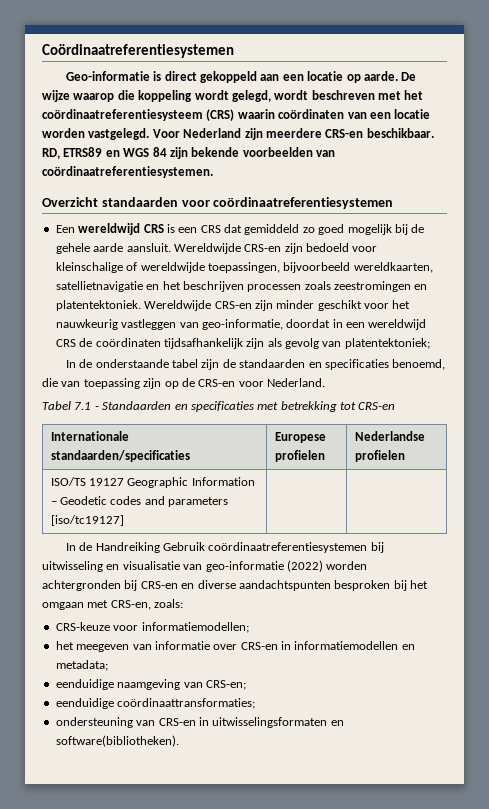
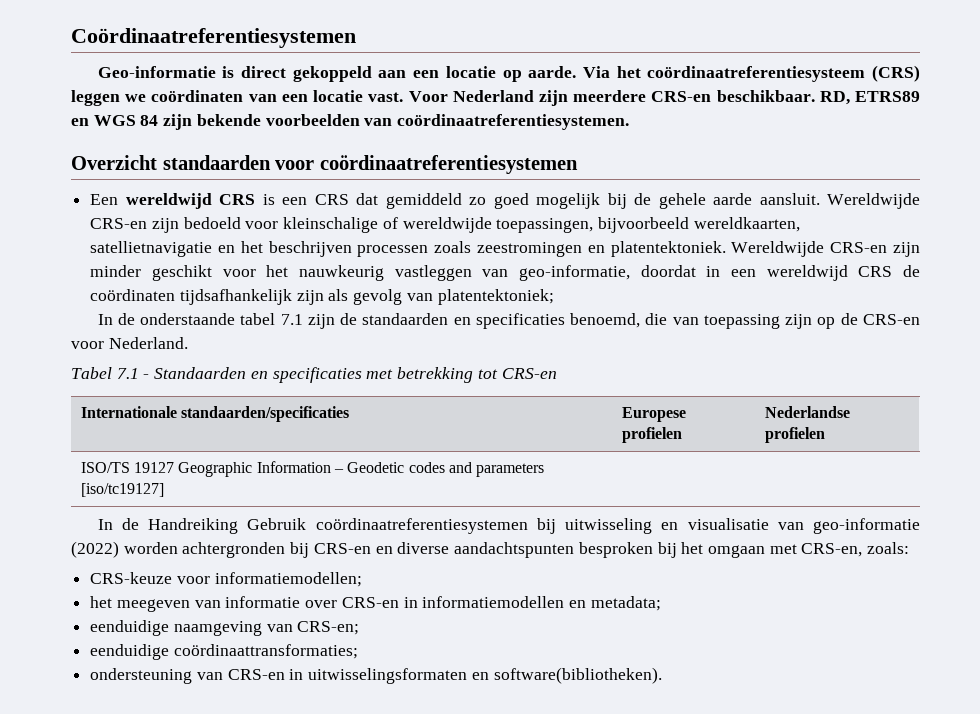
[401,72,417,81] [42,90,401,102] De wijze waarop die koppeling wordt gelegd, wordt beschreven met -> [582,66,610,78] Via
[237,109,275,119] waarin -> [71,90,147,106] leggen we
[42,128,150,140] worden vastgelegd. -> [368,92,404,102] vast.
(199, 363) none -> [280,314,303,325] 7.1

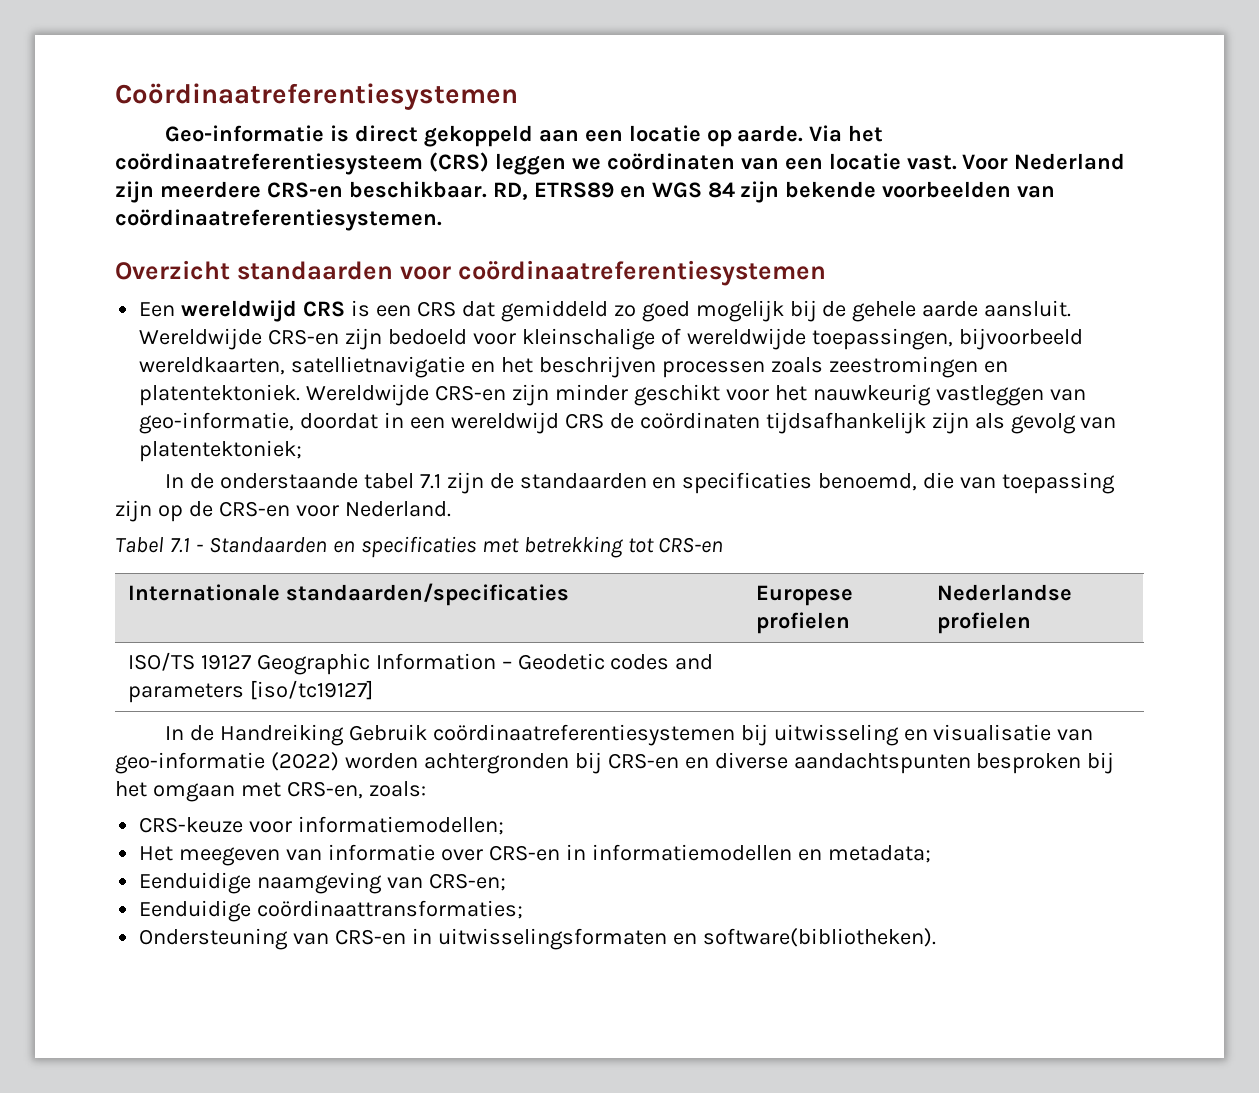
[90,596,113,608] het -> [139,846,174,861] Het
[90,620,170,636] eenduidige -> [139,872,252,894] Eenduidige
[90,644,170,660] eenduidige -> [139,900,252,922] Eenduidige
[90,668,193,684] ondersteuning -> [139,928,289,950] Ondersteuning

